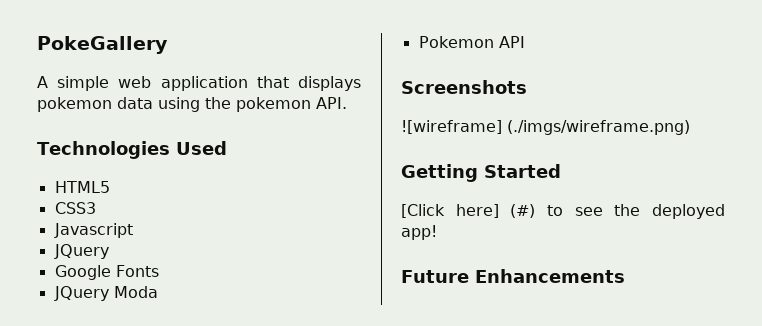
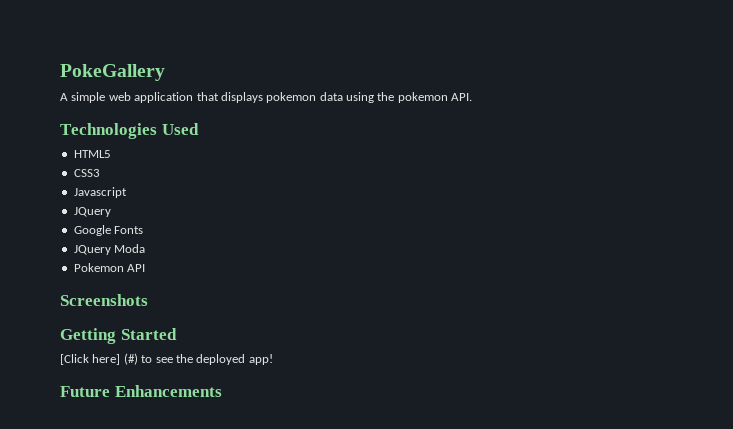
[401,120,690,135] // ![wireframe] (./imgs/wireframe.png) -> (148, 300) none

